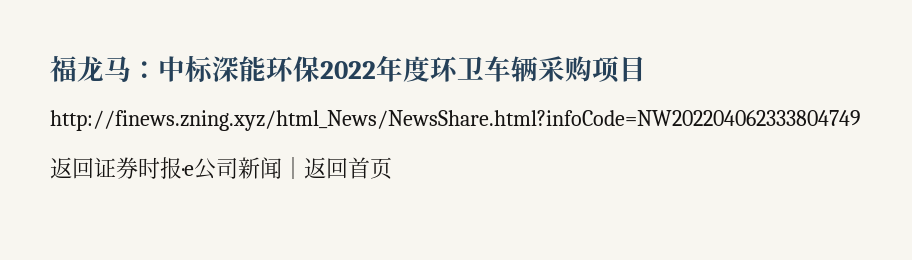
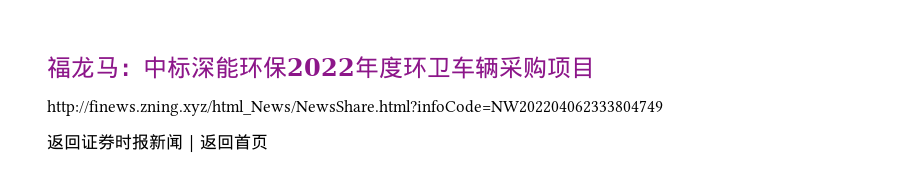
[182,157,238,180] ·e公司 -> (149, 142) none

